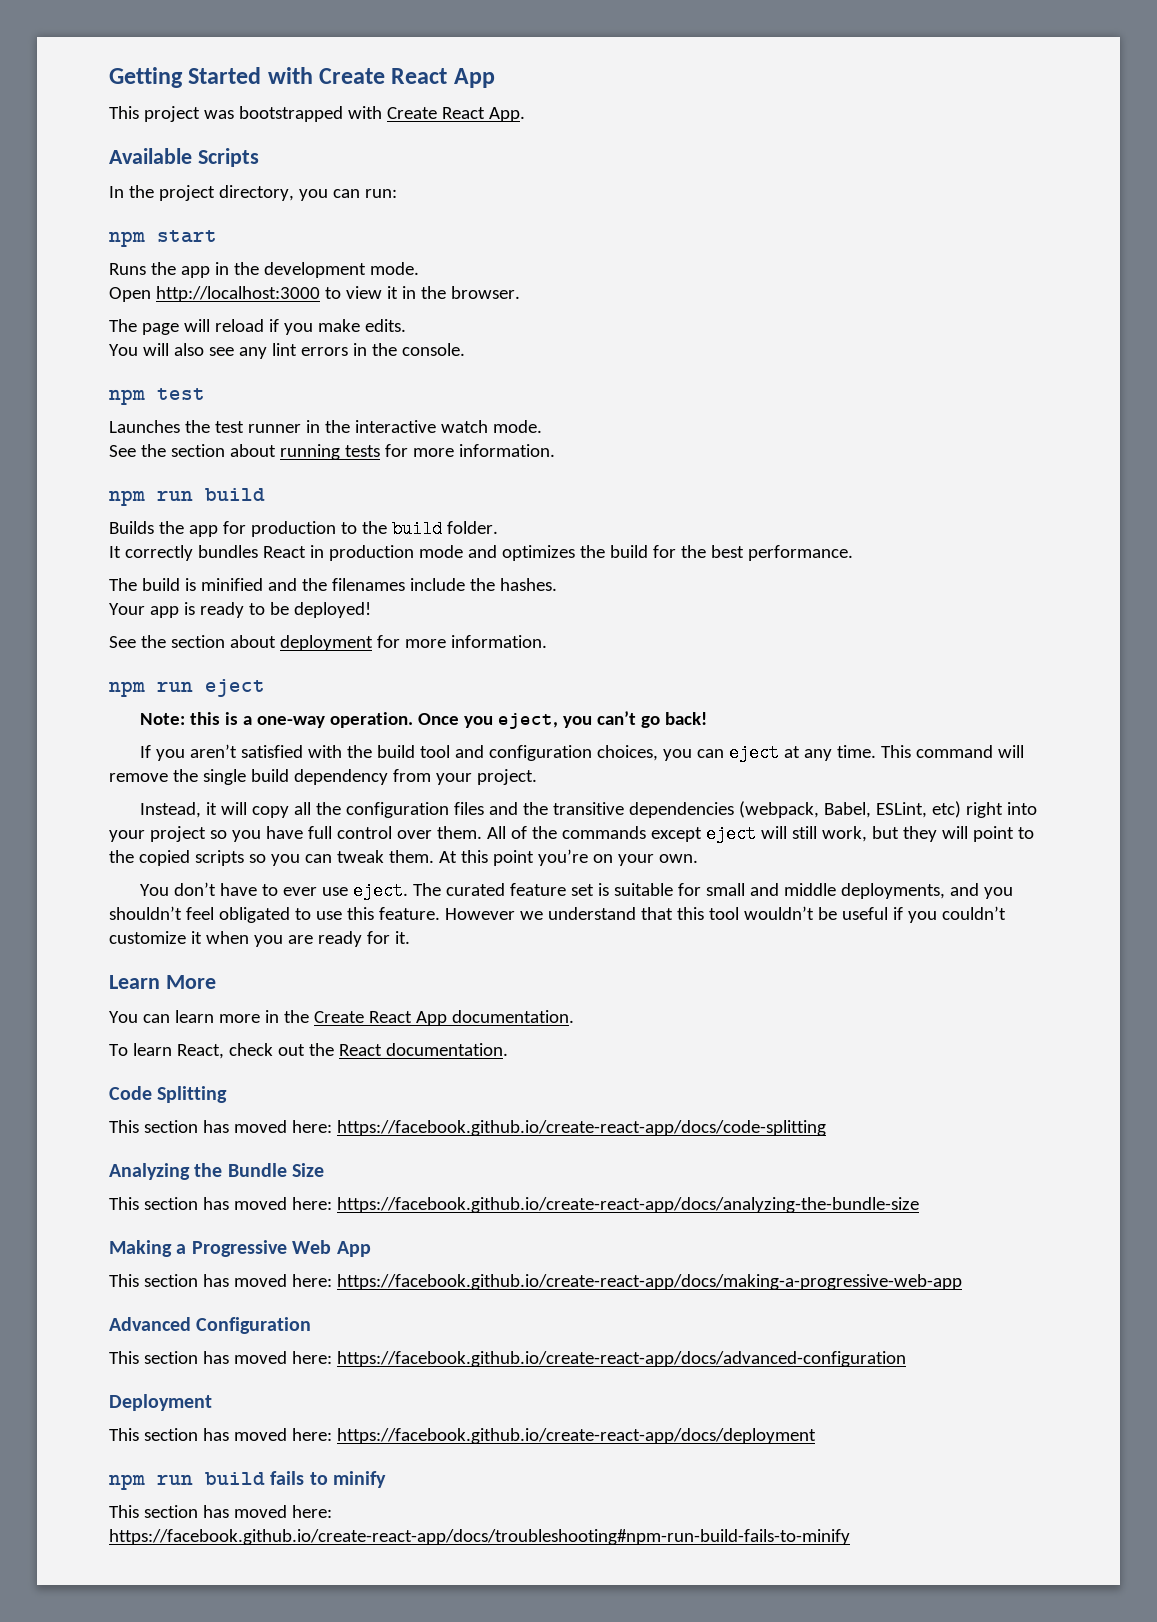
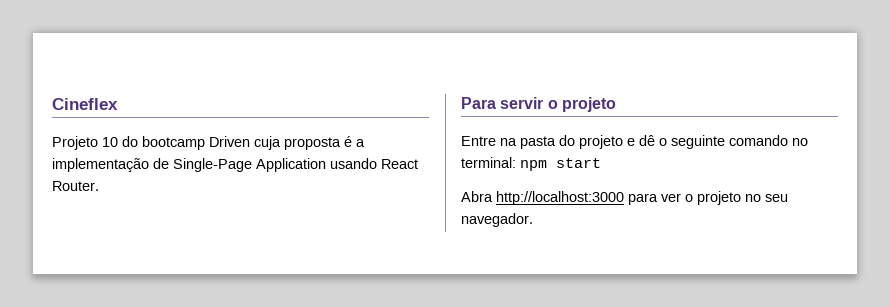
[109,67,495,88] [109,106,525,122] [109,148,259,167] [109,185,397,201] [109,230,217,247] [109,262,419,278] [109,286,520,302] [109,319,406,335] [109,343,465,359] [109,388,205,405] [109,420,542,433] [109,444,555,460] [109,488,265,506] [109,520,498,538] [109,545,853,561] [109,578,557,591] [109,602,371,618] [109,635,547,651] [109,679,265,697] [139,711,707,729] [139,744,1024,762] [109,769,537,785] [139,801,1037,818] [109,825,1034,843] [109,849,698,866] [139,882,1013,900] [109,906,1006,923] [109,931,410,947] [109,975,216,989] [109,1010,574,1026] [109,1043,508,1059] [109,1086,228,1103] [109,1120,826,1136] [109,1163,325,1180] [109,1197,919,1213] [109,1240,371,1257] [109,1274,962,1290] [109,1317,312,1334] [109,1351,906,1367] [109,1394,212,1411] [109,1428,816,1444] [109,1471,387,1490] [109,1505,332,1518] [109,1529,850,1545] Getting Started with Create React App // This project was bootstrapped with Create React App. // Available Scripts // In the project directory, you can run: // npm start // Runs the app in the development mode. // Open http://localhost:3000 to view it in the browser. // The page will reload if you make edits. // You will also see any lint errors in the console. // npm test // Launches the test runner in the interactive watch mode. // See the section about running tests for more information. // npm run build // Builds the app for production to the build folder. // It correctly bundles React in production mode and optimizes the build for the best performance. // The build is minified and the filenames include the hashes. // Your app is ready to be deployed! // See the section about deployment for more information. // npm run eject // Note: this is a one-way operation. Once you eject, you can’t go back! // If you aren’t satisfied with the build tool and configuration choices, you can eject at any time. This command will remove the single build dependency from your project. // Instead, it will copy all the configuration files and the transitive dependencies (webpack, Babel, ESLint, etc) right into your project so you have full control over them. All of the commands except eject will still work, but they will point to the copied scripts so you can tweak them. At this point you’re on your own. // You don’t have to ever use eject. The curated feature set is suitable for small and middle deployments, and you shouldn’t feel obligated to use this feature. However we understand that this tool wouldn’t be useful if you couldn’t customize it when you are ready for it. // Learn More // You can learn more in the Create React App documentation. // To learn React, check out the React documentation. // Code Splitting // This section has moved here: https://facebook.github.io/create-react-app/docs/code-splitting // Analyzing the Bundle Size // This section has moved here: https://facebook.github.io/create-react-app/docs/analyzing-the-bundle-size // Making a Progressive Web App // This section has moved here: https://facebook.github.io/create-react-app/docs/making-a-progressive-web-app // Advanced Configuration // This section has moved here: https://facebook.github.io/create-react-app/docs/advanced-configuration // Deployment // This section has moved here: https://facebook.github.io/create-react-app/docs/deployment // npm run build fails to minify // This section has moved here: https://facebook.github.io/create-react-app/docs/troubleshooting#npm-run-build-fails-to-minify -> [52,98,118,110] [52,136,365,150] [52,158,418,172] [52,181,99,191] [461,97,616,112] [461,135,808,149] [461,157,601,171] [461,191,788,205] [461,213,533,227] Cineflex // Projeto 10 do bootcamp Driven cuja proposta é a implementação de Single-Page Application usando React Router. // Para servir o projeto // Entre na pasta do projeto e dê o seguinte comando no terminal: npm start // Abra http://localhost:3000 para ver o projeto no seu navegador.

